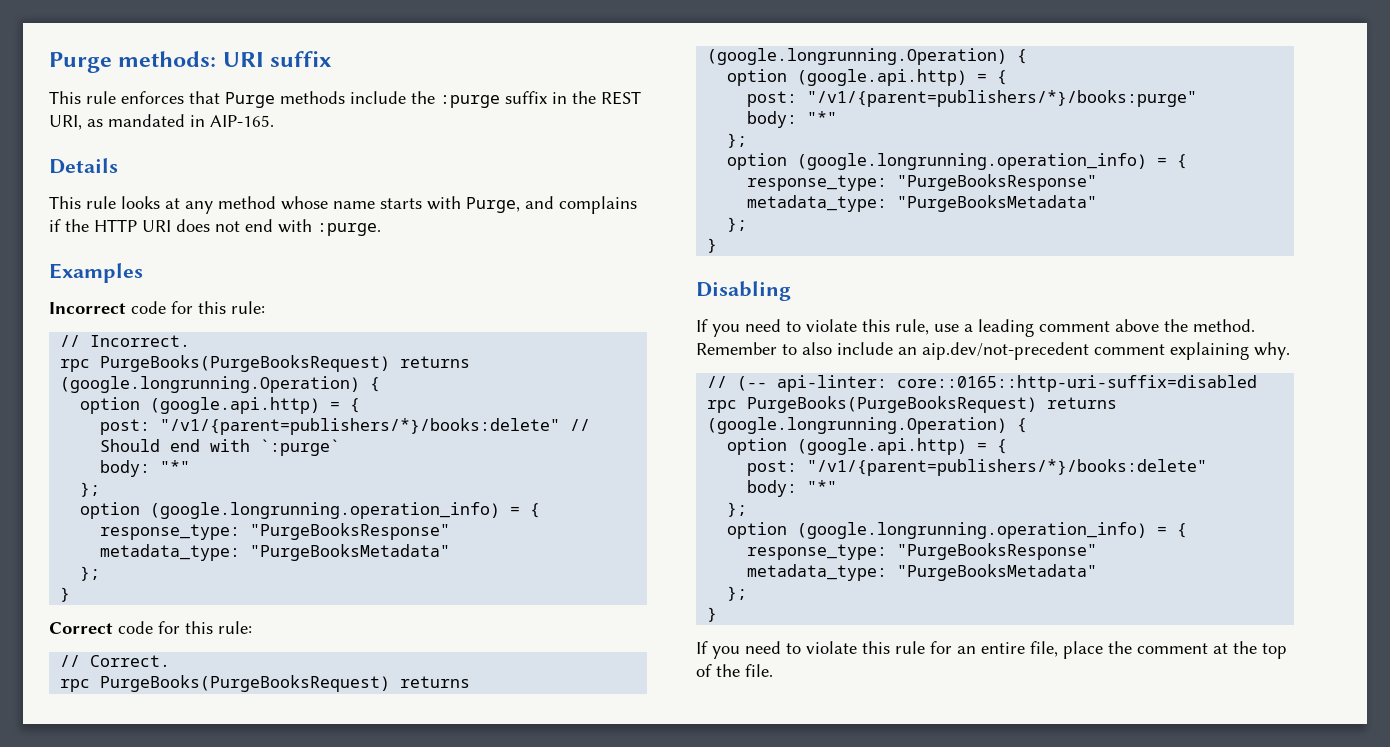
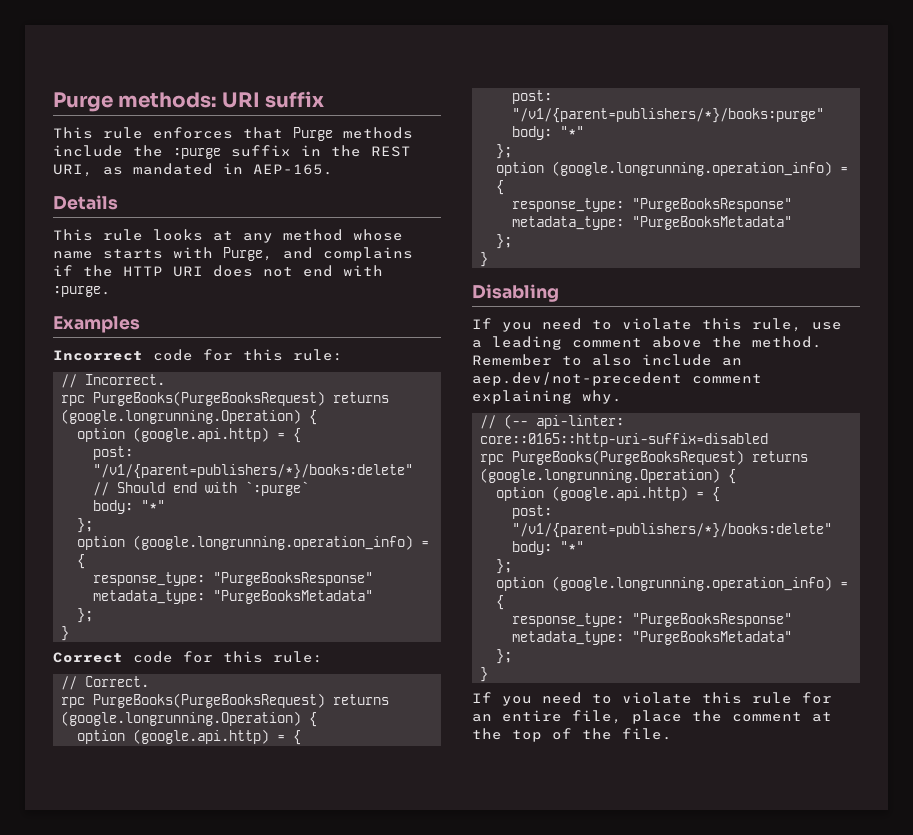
[210,115,274,127] AIP-165. -> [253,164,333,175] AEP-165.
[922,342,1089,360] aip.dev/not-precedent -> [472,372,682,386] aep.dev/not-precedent

